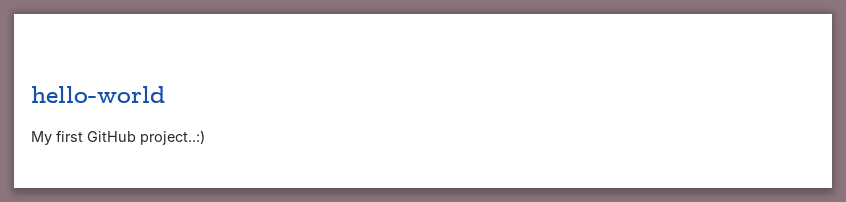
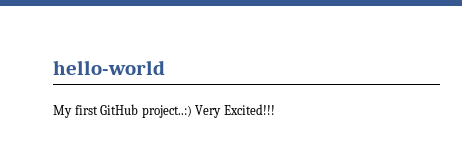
(205, 137) none -> [195,104,275,118] Very Excited!!!

